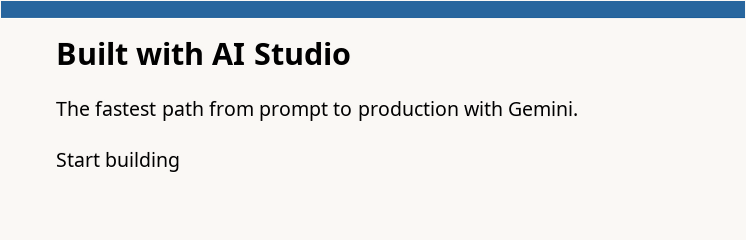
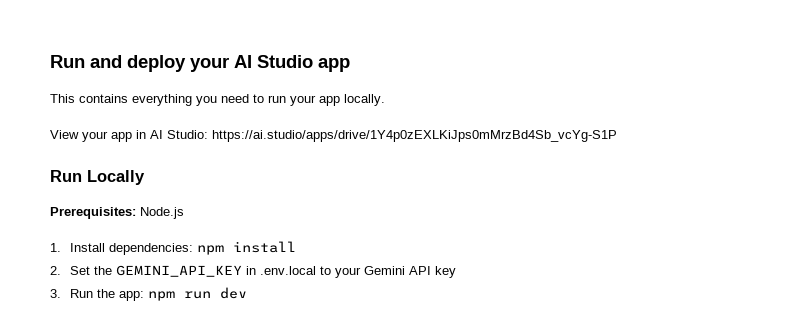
[56,41,352,65] [56,100,580,122] [55,151,181,172] Built with AI Studio // The fastest path from prompt to production with Gemini. // Start building -> [50,55,350,72] [50,94,385,106] [50,130,617,142] [50,170,145,185] [50,207,184,219] [50,241,296,255] [50,265,456,278] [50,287,247,301] Run and deploy your AI Studio app // This contains everything you need to run your app locally. // View your app in AI Studio: https://ai.studio/apps/drive/1Y4p0zEXLKiJps0mMrzBd4Sb_vcYg-S1P // Run Locally // Prerequisites: Node.js // 1. Install dependencies: npm install // 2. Set the GEMINI_API_KEY in .env.local to your Gemini API key // 3. Run the app: npm run dev

